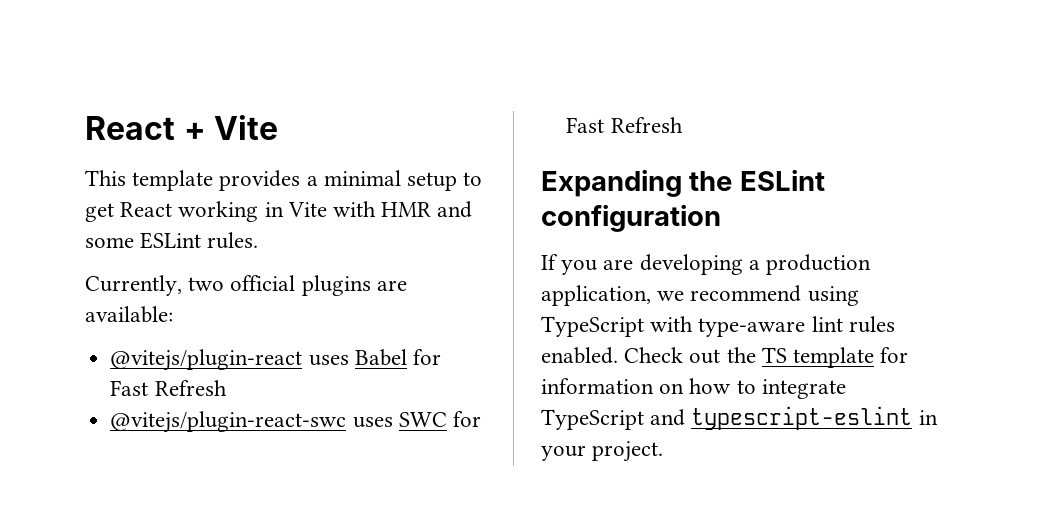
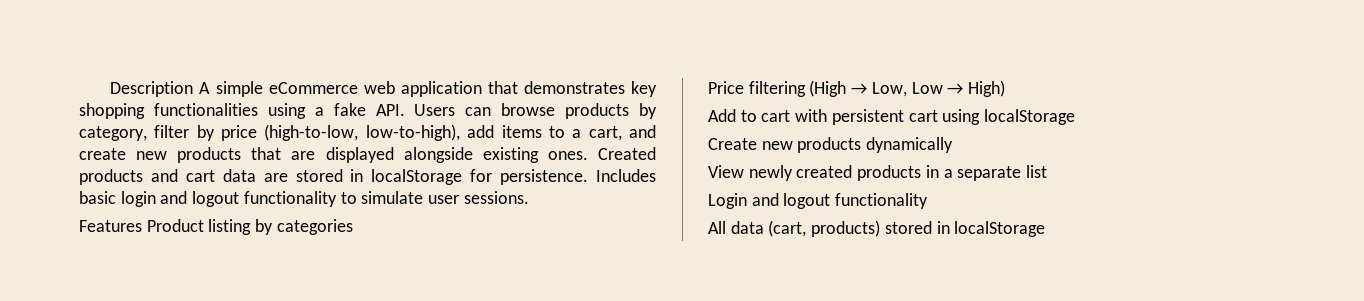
[85,115,279,140] [85,170,483,191] [85,201,473,222] [85,232,259,249] [85,275,407,296] [85,306,173,323] [110,349,441,371] [110,380,227,396] [110,411,481,433] [566,117,683,133] [541,169,825,197] [541,204,721,232] [541,254,872,275] [541,285,859,306] [541,316,895,337] [541,347,909,368] [541,378,846,399] [541,406,938,430] [541,441,664,462] React + Vite // This template provides a minimal setup to get React working in Vite with HMR and some ESLint rules. // Currently, two official plugins are available: // @vitejs/plugin-react uses Babel for Fast Refresh // @vitejs/plugin-react-swc uses SWC for Fast Refresh // Expanding the ESLint configuration // If you are developing a production application, we recommend using TypeScript with type-aware lint rules enabled. Check out the TS template for information on how to integrate TypeScript and typescript-eslint in your project. -> [110,81,657,97] [79,103,657,119] [79,124,657,141] [79,147,656,163] [79,169,656,185] [79,191,529,207] [79,219,353,235] [708,80,1006,97] [708,109,1076,125] [708,137,954,153] [708,165,1048,181] [708,193,929,209] [708,220,1046,237] Description A simple eCommerce web application that demonstrates key shopping functionalities using a fake API. Users can browse products by category, filter by price (high-to-low, low-to-high), add items to a cart, and create new products that are displayed alongside existing ones. Created products and cart data are stored in localStorage for persistence. Includes basic login and logout functionality to simulate user sessions. // Features Product listing by categories // Price filtering (High → Low, Low → High) // Add to cart with persistent cart using localStorage // Create new products dynamically // View newly created products in a separate list // Login and logout functionality // All data (cart, products) stored in localStorage

